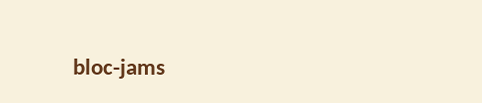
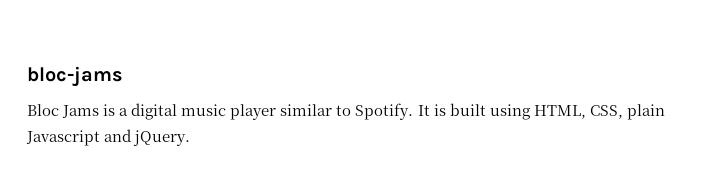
(165, 68) none -> [27,103,665,120] [26,129,191,146] // Bloc Jams is a digital music player similar to Spotify. It is built using HTML, CSS, plain Javascript and jQuery.

